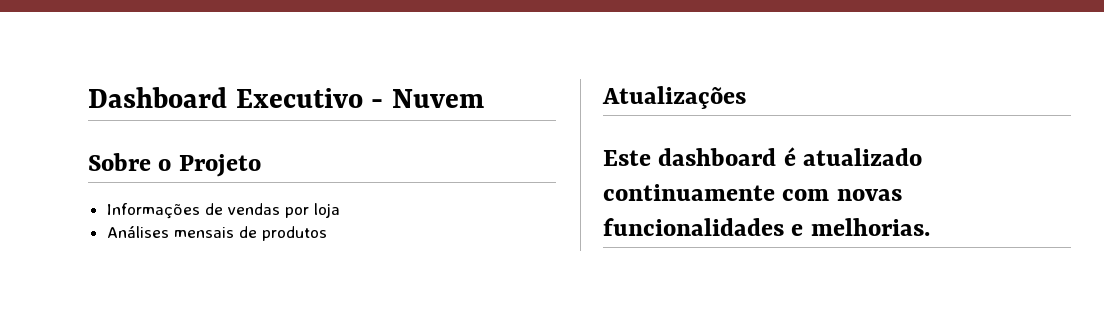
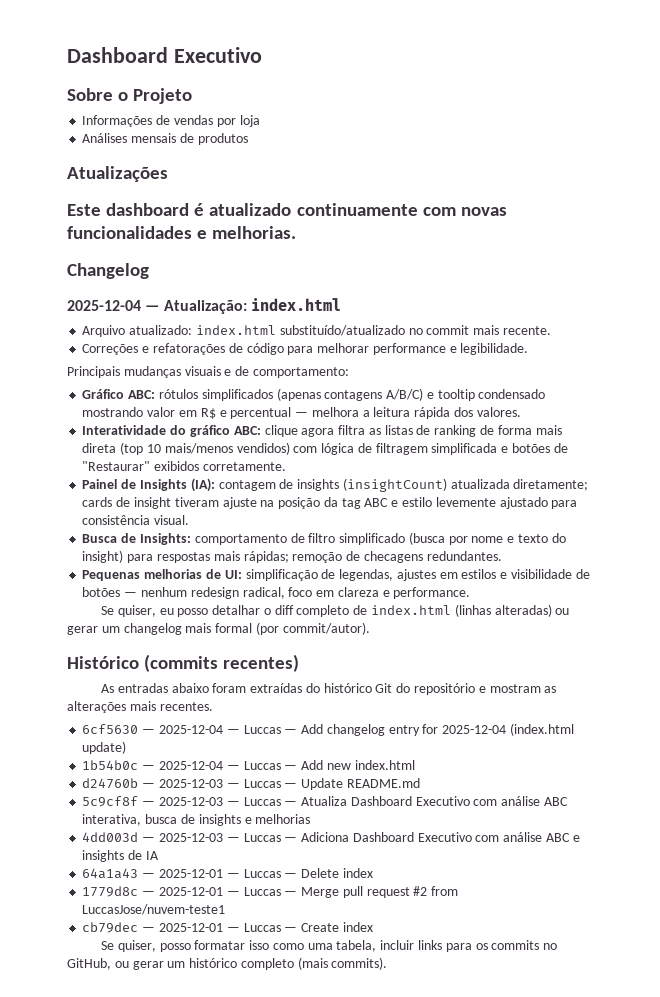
[88,87,484,108] Dashboard Executivo - Nuvem -> [67,47,262,63] Dashboard Executivo
(930, 227) none -> [67,263,149,279] [67,298,341,314] [82,325,551,337] [82,343,529,355] [67,366,349,378] [82,388,546,401] [82,407,521,419] [82,425,562,437] [82,442,568,455] [82,461,286,471] [82,478,589,492] [82,497,578,509] [82,515,190,525] [82,532,566,545] [82,550,502,563] [82,569,590,581] [82,587,471,599] [101,604,570,617] [67,622,370,635] [67,654,300,672] [101,683,557,695] [67,701,213,713] [82,723,574,736] [82,741,127,754] [82,760,415,770] [82,778,420,790] [82,796,568,807] [82,814,311,826] [82,832,580,842] [82,850,159,862] [82,868,373,879] [82,886,459,898] [82,904,226,915] [82,922,373,933] [101,940,558,952] [67,957,388,970] // Changelog // 2025-12-04 — Atualização: index.html // Arquivo atualizado: index.html substituído/atualizado no commit mais recente. // Correções e refatorações de código para melhorar performance e legibilidade. // Principais mudanças visuais e de comportamento: // Gráfico ABC: rótulos simplificados (apenas contagens A/B/C) e tooltip condensado mostrando valor em R$ e percentual — melhora a leitura rápida dos valores. // Interatividade do gráfico ABC: clique agora filtra as listas de ranking de forma mais direta (top 10 mais/menos vendidos) com lógica de filtragem simplificada e botões de "Restaurar" exibidos corretamente. // Painel de Insights (IA): contagem de insights (insightCount) atualizada diretamente; cards de insight tiveram ajuste na posição da tag ABC e estilo levemente ajustado para consistência visual. // Busca de Insights: comportamento de filtro simplificado (busca por nome e texto do insight) para respostas mais rápidas; remoção de checagens redundantes. // Pequenas melhorias de UI: simplificação de legendas, ajustes em estilos e visibilidade de botões — nenhum redesign radical, foco em clareza e performance. // Se quiser, eu posso detalhar o diff completo de index.html (linhas alteradas) ou gerar um changelog mais formal (por commit/autor). // Histórico (commits recentes) // As entradas abaixo foram extraídas do histórico Git do repositório e mostram as alterações mais recentes. // 6cf5630 — 2025-12-04 — Luccas — Add changelog entry for 2025-12-04 (index.html update) // 1b54b0c — 2025-12-04 — Luccas — Add new index.html // d24760b — 2025-12-03 — Luccas — Update README.md // 5c9cf8f — 2025-12-03 — Luccas — Atualiza Dashboard Executivo com análise ABC interativa, busca de insights e melhorias // 4dd003d — 2025-12-03 — Luccas — Adiciona Dashboard Executivo com análise ABC e insights de IA // 64a1a43 — 2025-12-01 — Luccas — Delete index // 1779d8c — 2025-12-01 — Luccas — Merge pull request #2 from LuccasJose/nuvem-teste1 // cb79dec — 2025-12-01 — Luccas — Create index // Se quiser, posso formatar isso como uma tabela, incluir links para os commits no GitHub, ou gerar um histórico completo (mais commits).

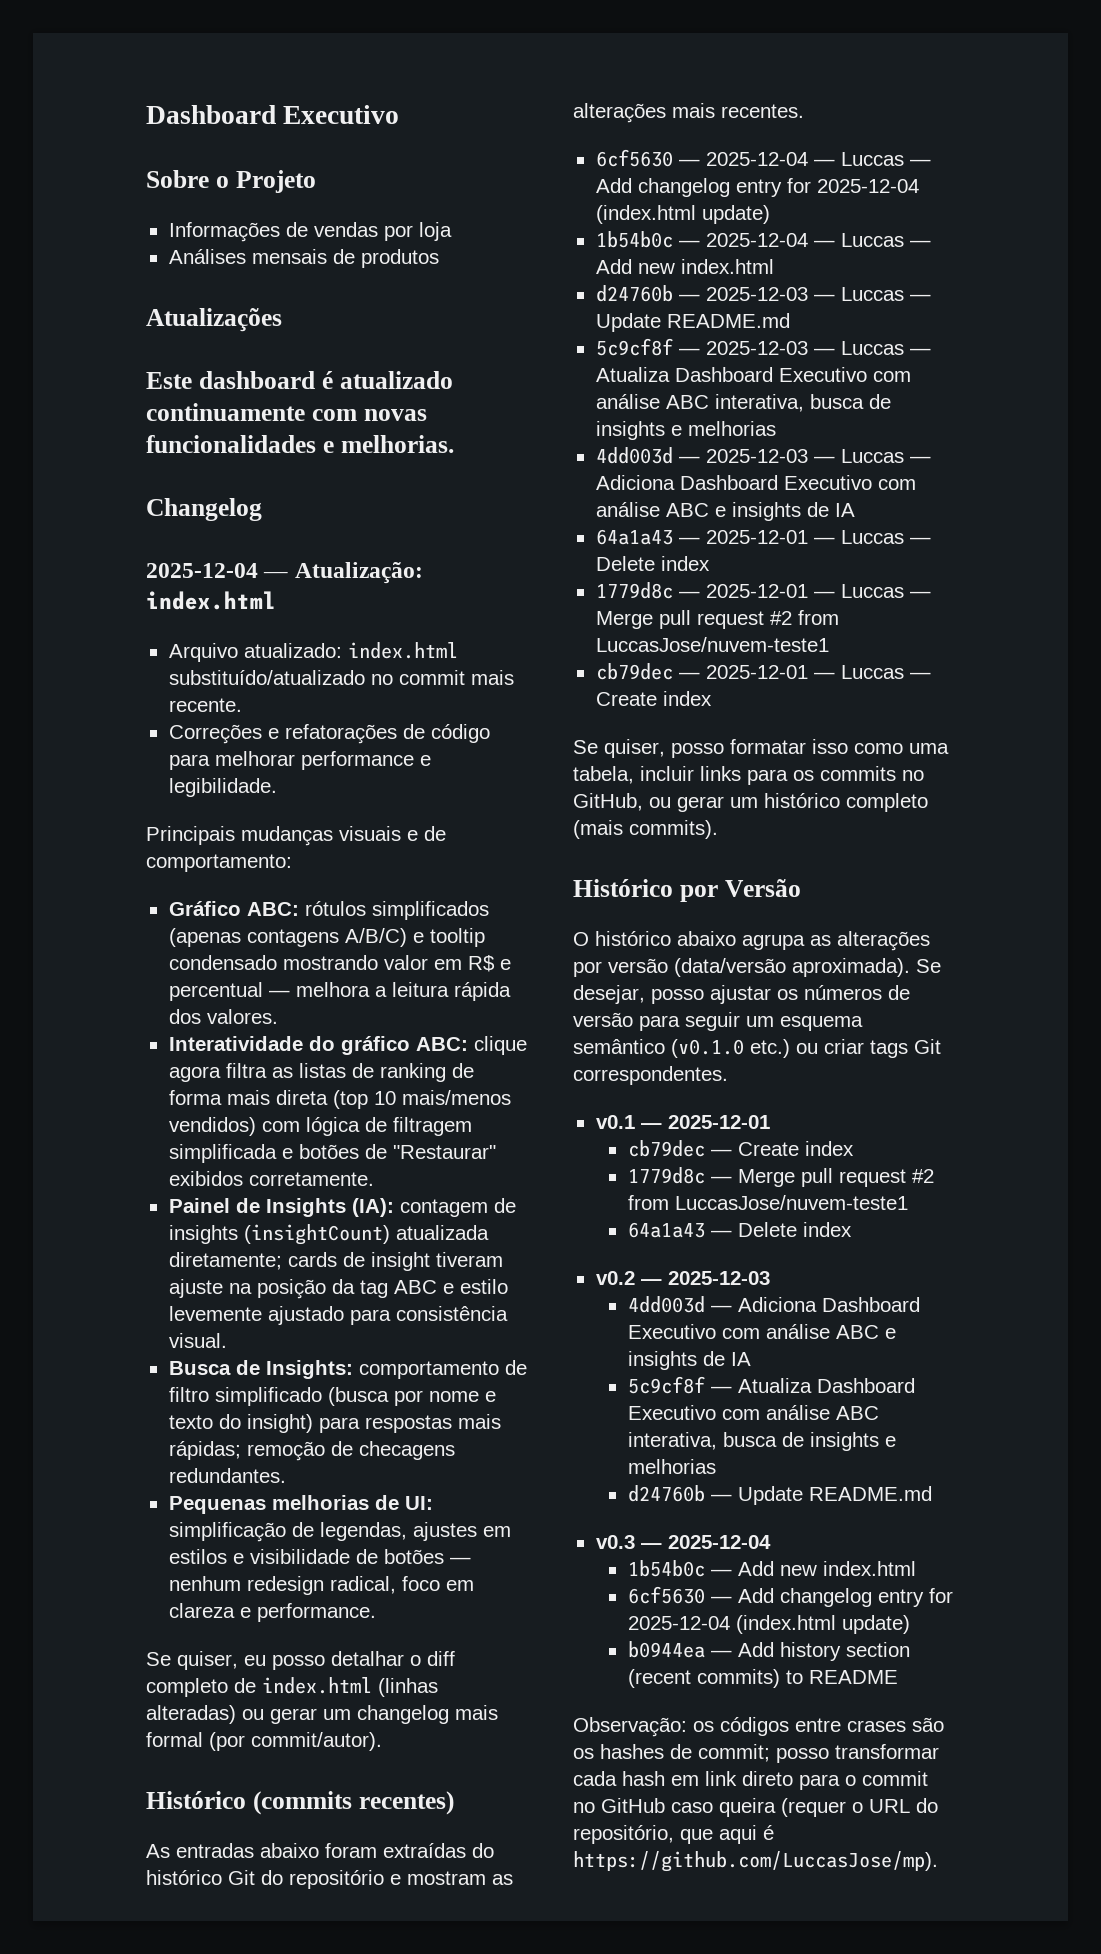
(388, 963) none -> [573,879,801,902] [573,931,930,951] [573,958,941,977] [573,985,910,1004] [573,1012,863,1031] [573,1039,941,1058] [573,1066,728,1085] [595,1115,770,1129] [627,1140,854,1157] [627,1167,934,1187] [627,1195,908,1210] [627,1222,852,1238] [595,1271,770,1285] [627,1296,920,1313] [627,1324,896,1339] [627,1351,751,1370] [627,1376,915,1394] [627,1405,879,1420] [627,1432,896,1451] [627,1459,716,1474] [627,1485,932,1505] [595,1535,771,1549] [627,1560,916,1577] [627,1586,953,1607] [627,1615,910,1634] [627,1641,910,1661] [627,1669,898,1688] [573,1717,944,1737] [573,1744,939,1763] [573,1771,928,1790] [573,1798,938,1817] [573,1825,774,1844] [573,1851,938,1872] // Histórico por Versão // O histórico abaixo agrupa as alterações por versão (data/versão aproximada). Se desejar, posso ajustar os números de versão para seguir um esquema semântico (v0.1.0 etc.) ou criar tags Git correspondentes. // v0.1 — 2025-12-01 // cb79dec — Create index // 1779d8c — Merge pull request #2 from LuccasJose/nuvem-teste1 // 64a1a43 — Delete index // v0.2 — 2025-12-03 // 4dd003d — Adiciona Dashboard Executivo com análise ABC e insights de IA // 5c9cf8f — Atualiza Dashboard Executivo com análise ABC interativa, busca de insights e melhorias // d24760b — Update README.md // v0.3 — 2025-12-04 // 1b54b0c — Add new index.html // 6cf5630 — Add changelog entry for 2025-12-04 (index.html update) // b0944ea — Add history section (recent commits) to README // Observação: os códigos entre crases são os hashes de commit; posso transformar cada hash em link direto para o commit no GitHub caso queira (requer o URL do repositório, que aqui é https://github.com/LuccasJose/mp).

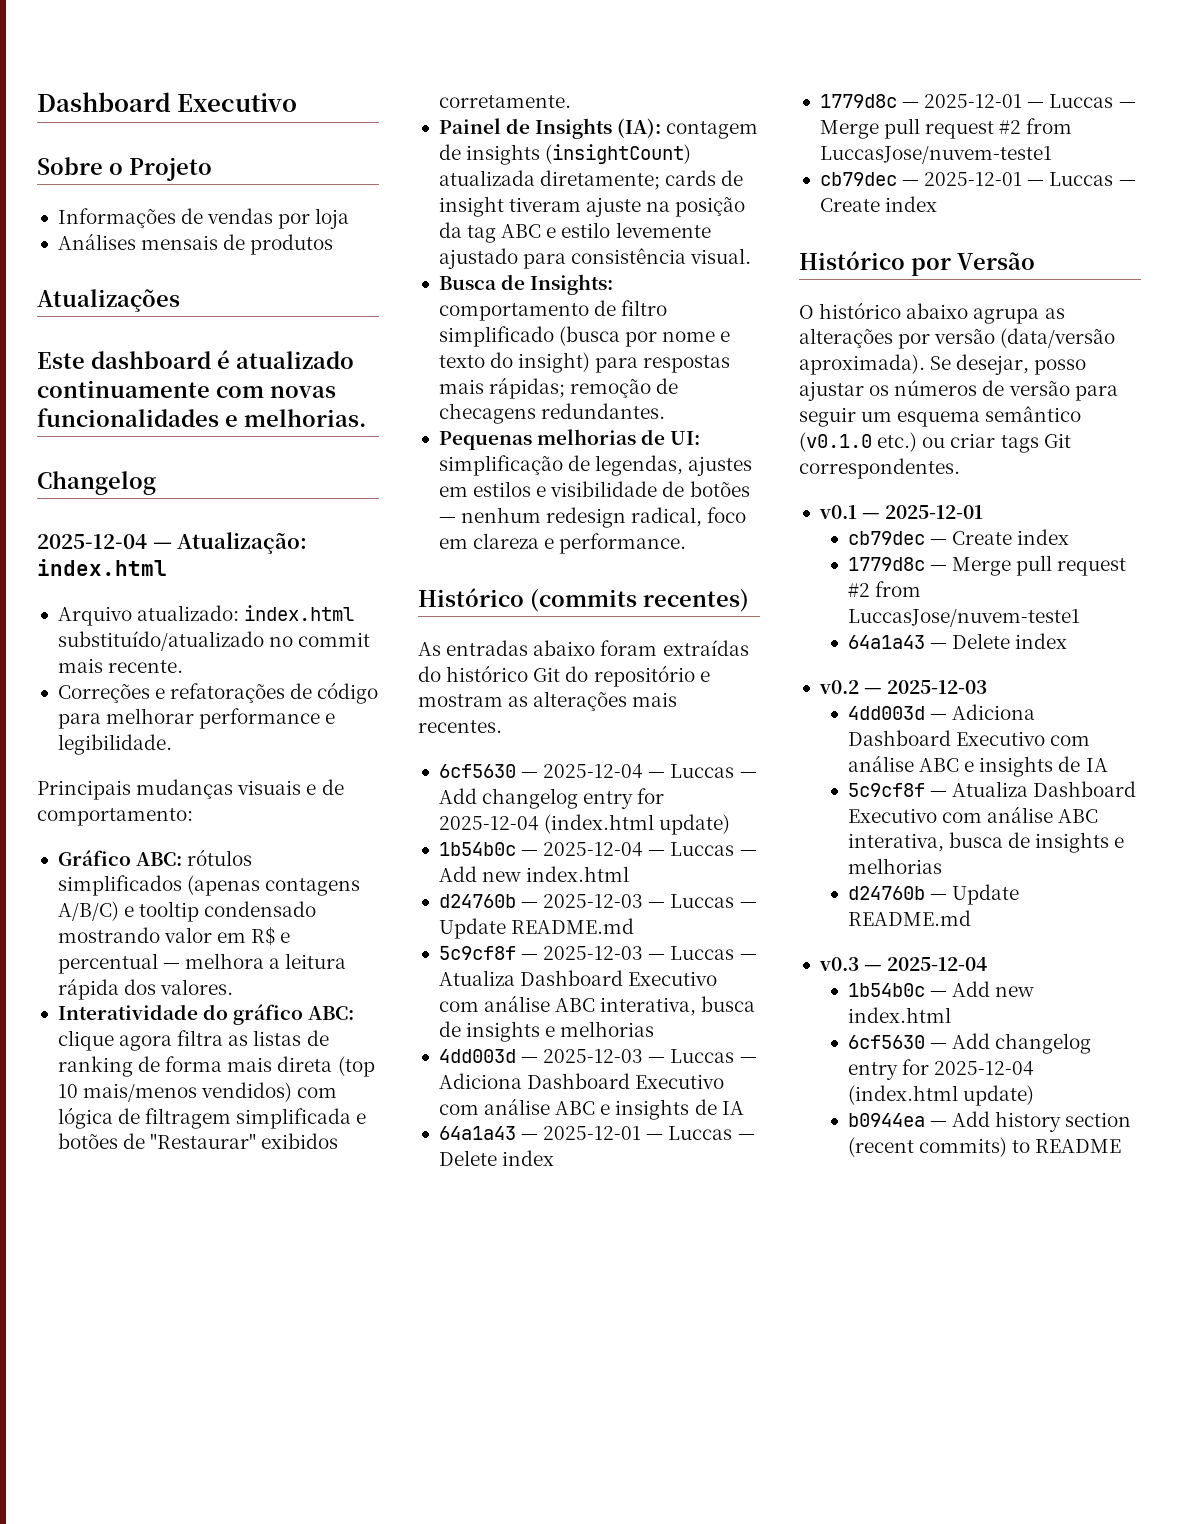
[146,1651,455,1670] [146,1677,438,1697] [146,1705,498,1724] [146,1732,382,1751] // Se quiser, eu posso detalhar o diff completo de index.html (linhas alteradas) ou gerar um changelog mais formal (por commit/autor). -> (687, 543) none
[573,739,949,758] [573,766,924,785] [573,793,928,812] [573,820,718,839] // Se quiser, posso formatar isso como uma tabela, incluir links para os commits no GitHub, ou gerar um histórico completo (mais commits). -> (938, 204) none
[573,1717,944,1737] [573,1744,939,1763] [573,1771,928,1790] [573,1798,938,1817] [573,1825,774,1844] [573,1851,938,1872] // Observação: os códigos entre crases são os hashes de commit; posso transformar cada hash em link direto para o commit no GitHub caso queira (requer o URL do repositório, que aqui é https://github.com/LuccasJose/mp). -> (1122, 1146) none

